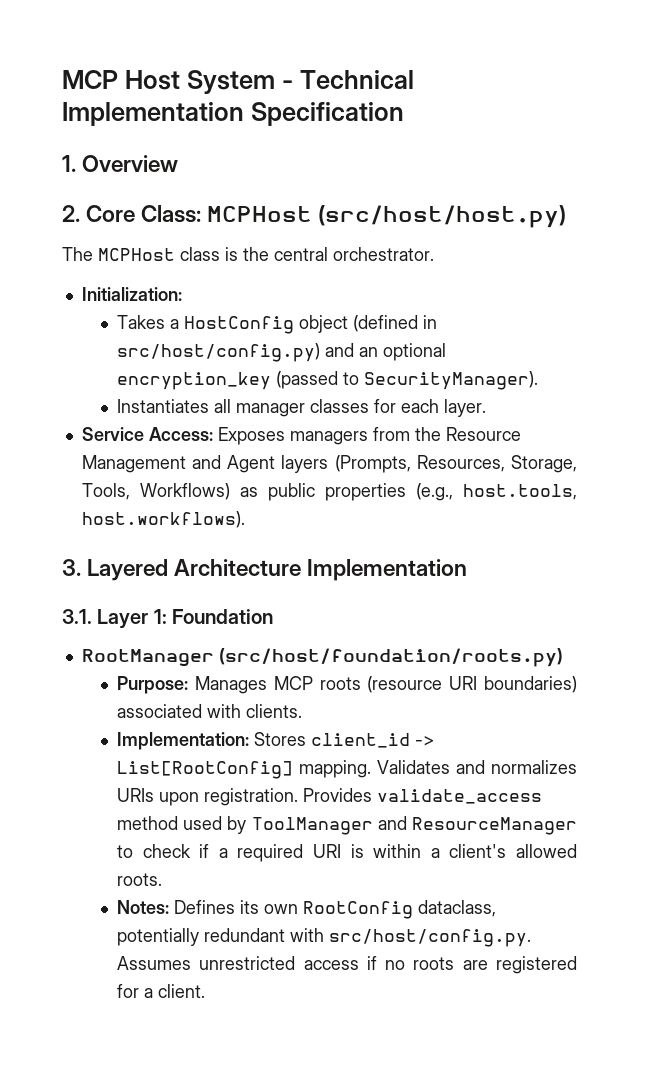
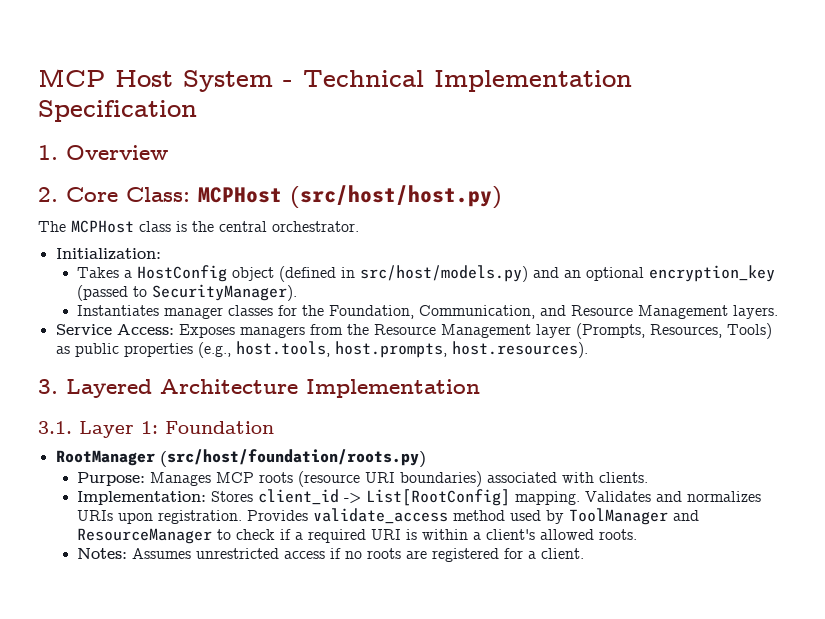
[117,343,321,362] src/host/config.py) -> [360,265,529,282] src/host/models.py)
[214,399,232,413] all -> (160, 310) none
[401,399,487,417] each layer. -> [302,305,779,319] the Foundation, Communication, and Resource Management layers.
[192,455,577,473] [81,483,230,500] and Agent layers (Prompts, Resources, Storage, Tools, Workflows) -> [535,323,772,339] layer (Prompts, Resources, Tools)
[81,511,245,528] host.workflows). -> [334,341,588,358] host.prompts, host.resources).
[174,900,497,919] [117,928,532,947] Defines its own RootConfig dataclass, potentially redundant with src/host/config.py. -> (128, 553) none

